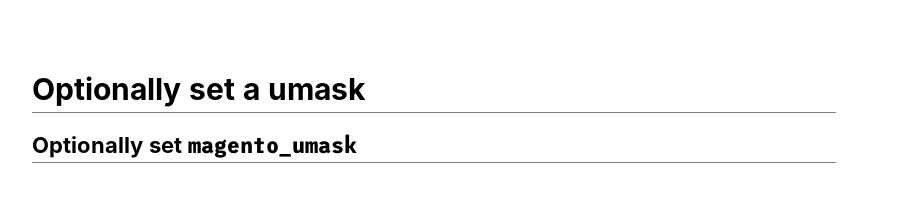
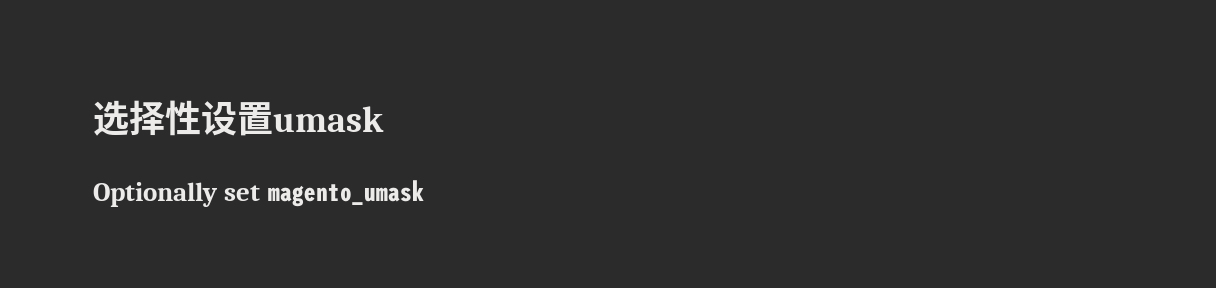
[32,76,261,107] Optionally set a -> [93,100,273,136] 选择性设置

